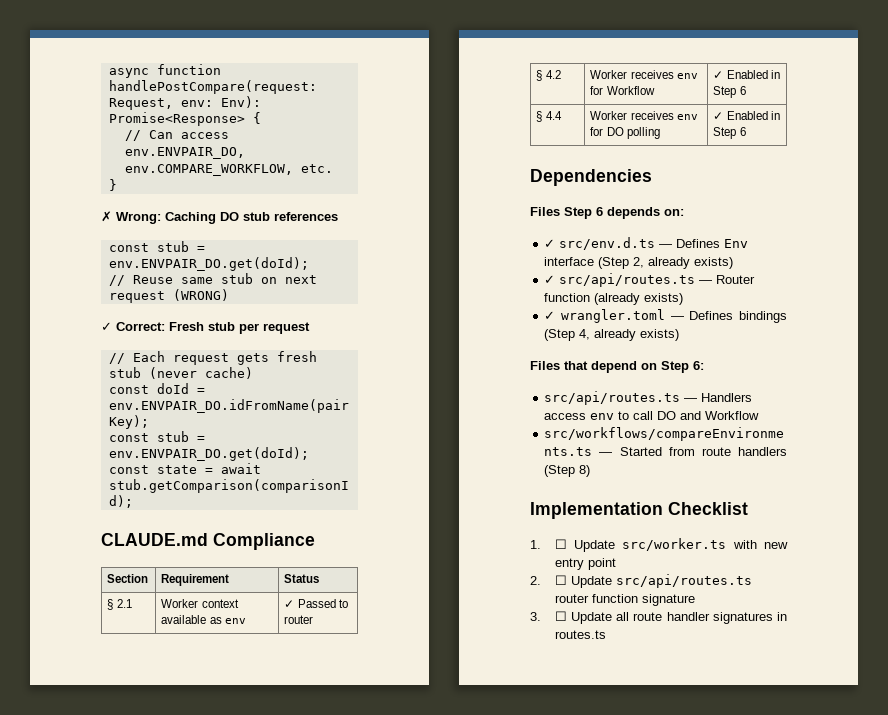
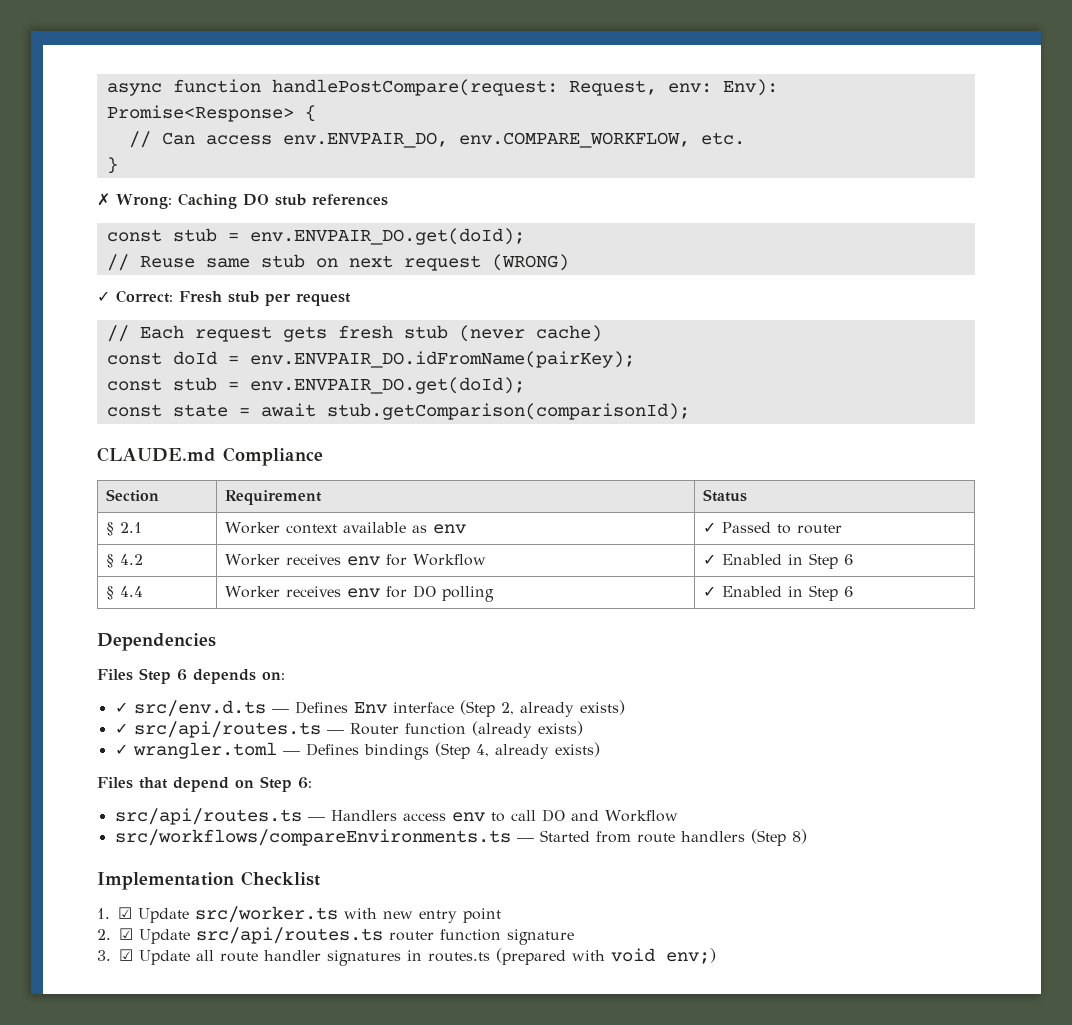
[554,539,567,549] ☐ -> [118,907,132,919] ☑
[554,575,567,585] ☐ -> [119,928,133,940] ☑
[554,611,567,621] ☐ -> [119,949,133,961] ☑
(606, 634) none -> [496,948,716,965] (prepared with void env;)

